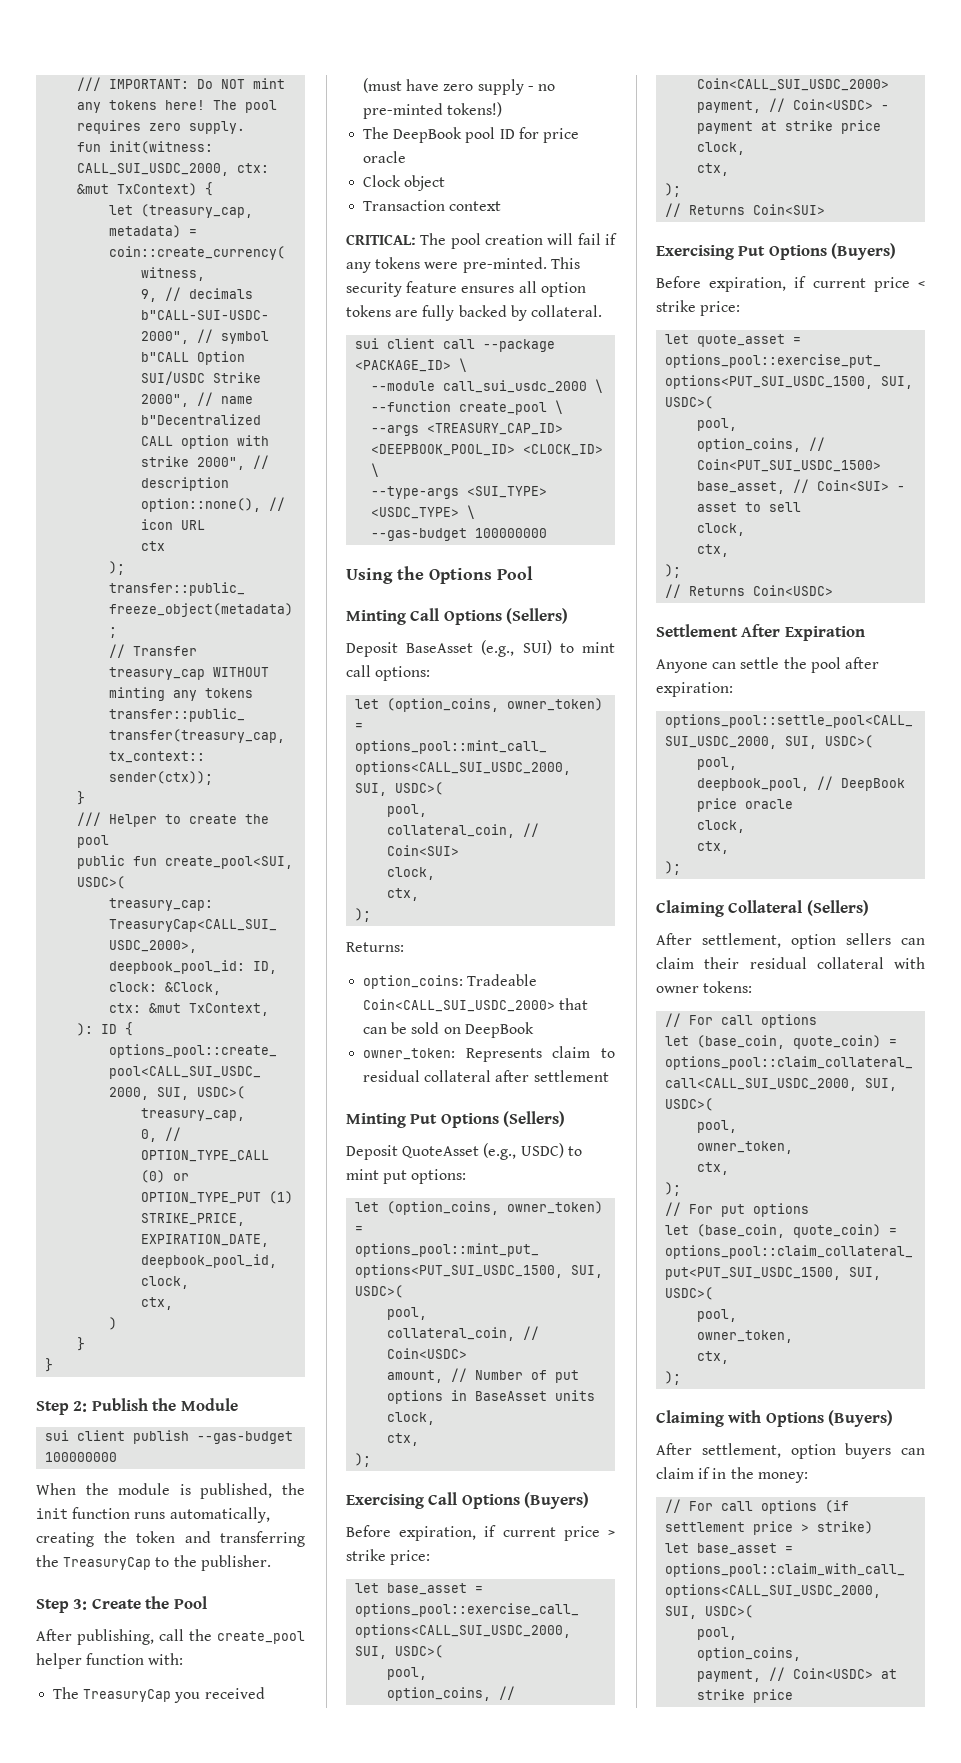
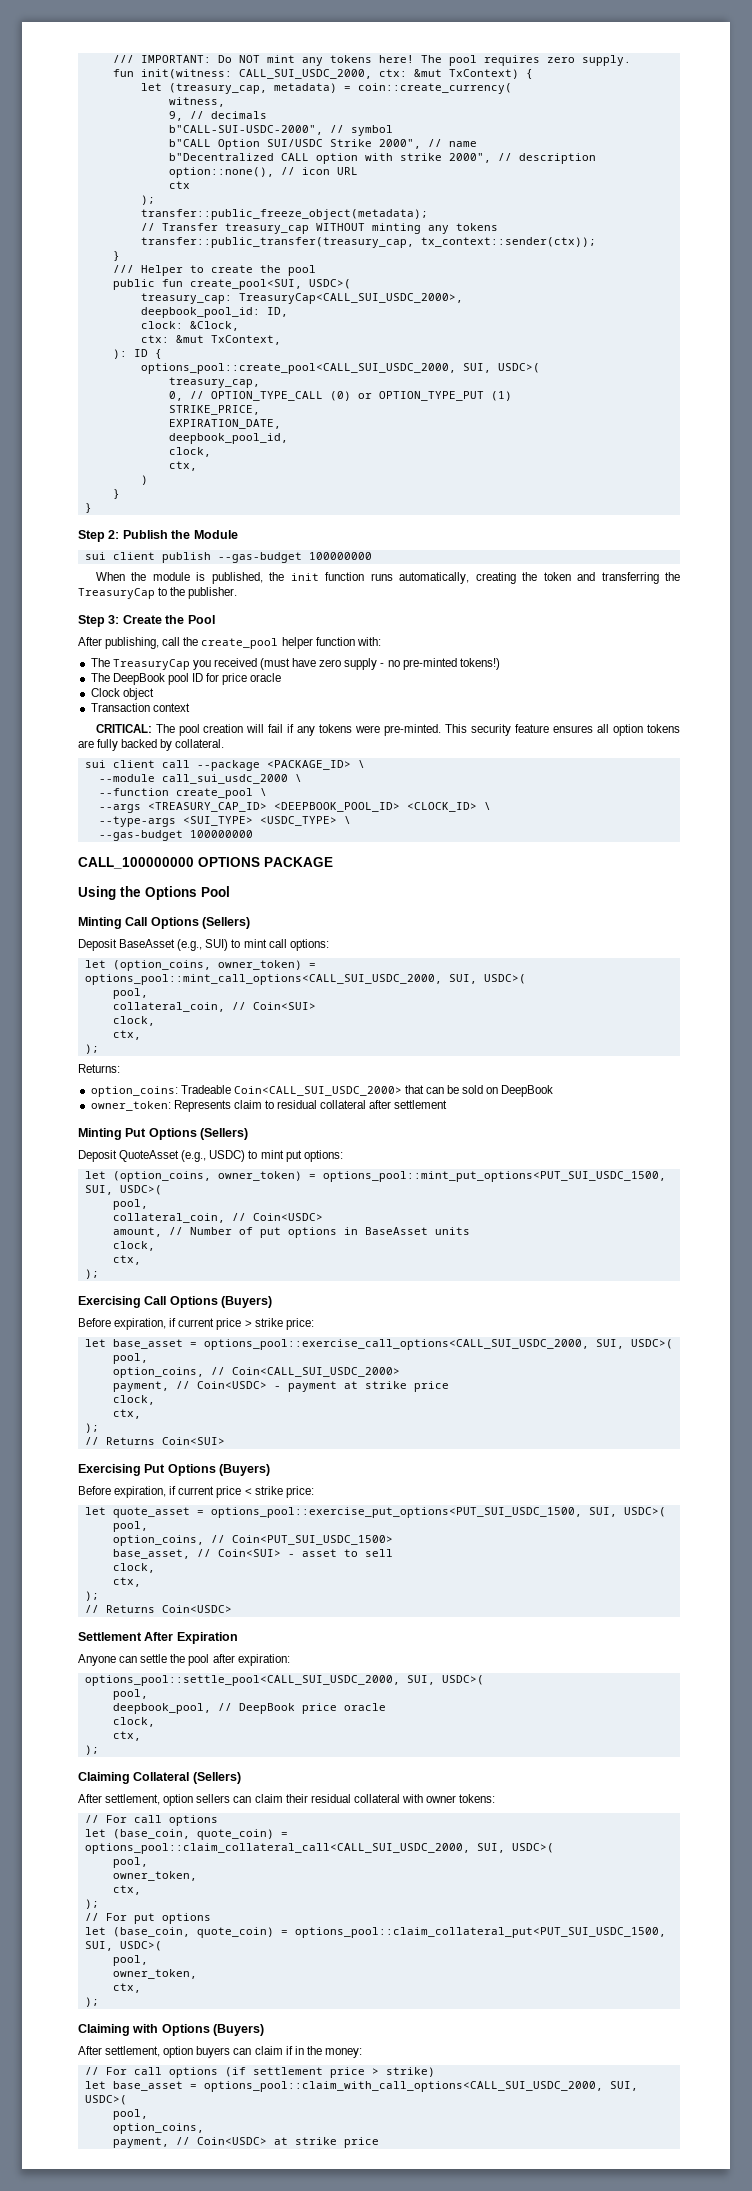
(548, 533) none -> [78,857,333,869] // CALL_100000000 OPTIONS PACKAGE

